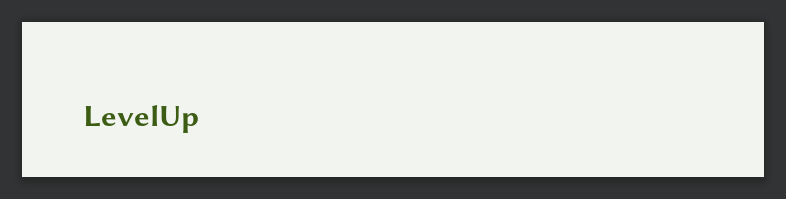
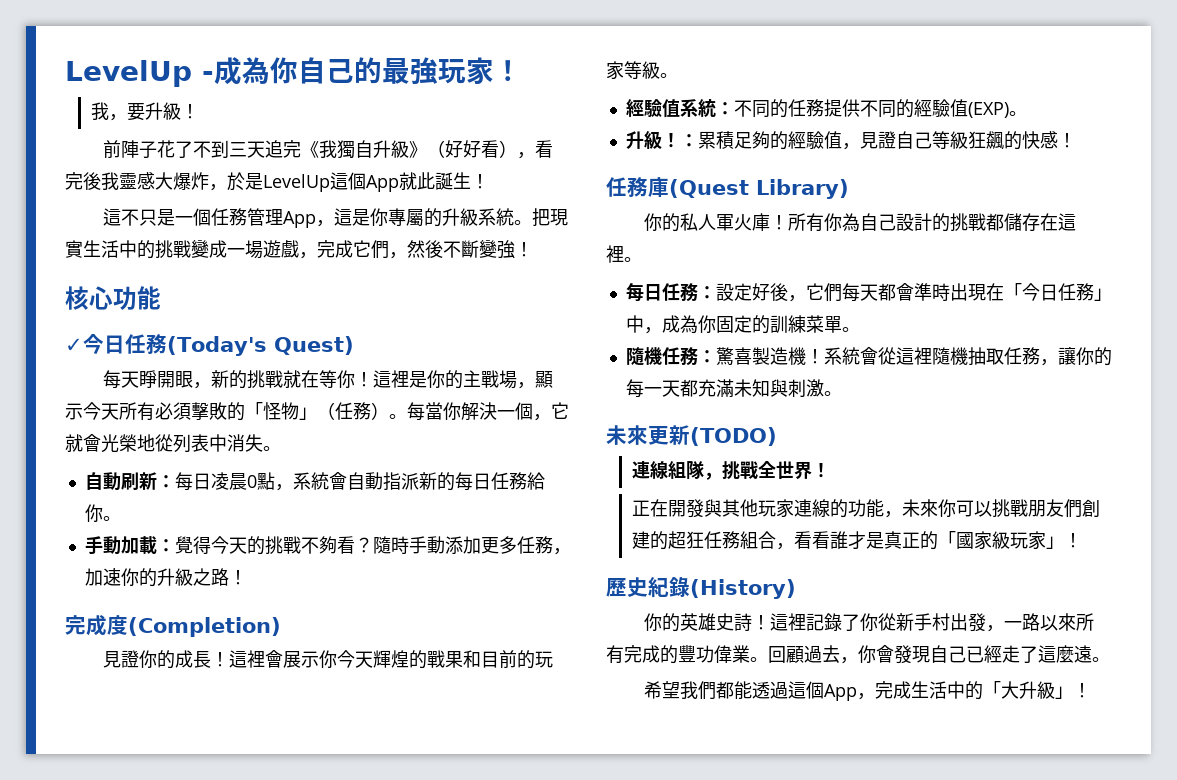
[83,105,199,133] LevelUp -> [65,57,522,87] [90,102,199,121] [103,140,554,159] [65,172,489,192] [103,208,569,228] [65,239,533,259] [65,286,161,310] [65,334,354,356] [103,370,554,389] [65,402,569,421] [65,434,281,453] [84,472,545,491] [84,504,121,522] [84,536,571,555] [84,568,247,587] [65,614,281,637] [103,650,554,669] [606,61,678,80] [625,99,1027,118] [625,131,1076,150] [606,177,849,199] [644,213,1077,232] [606,245,642,263] [625,282,1112,302] [625,315,860,334] [625,347,1112,366] [625,379,842,398] [606,425,777,446] [631,461,830,480] [631,499,1100,518] [631,531,1082,550] [606,577,796,599] [644,613,1095,632] [606,645,1110,664] [644,681,1092,701] LevelUp -成為你自己的最強玩家！ // 我，要升級！ // 前陣子花了不到三天追完《我獨自升級》（好好看），看完後我靈感大爆炸，於是LevelUp這個App就此誕生！ // 這不只是一個任務管理App，這是你專屬的升級系統。把現實生活中的挑戰變成一場遊戲，完成它們，然後不斷變強！ // 核心功能 // ✓今日任務(Today's Quest) // 每天睜開眼，新的挑戰就在等你！這裡是你的主戰場，顯示今天所有必須擊敗的「怪物」（任務）。每當你解決一個，它就會光榮地從列表中消失。 // 自動刷新：每日凌晨0點，系統會自動指派新的每日任務給你。 // 手動加載：覺得今天的挑戰不夠看？隨時手動添加更多任務，加速你的升級之路！ // 完成度(Completion) // 見證你的成長！這裡會展示你今天輝煌的戰果和目前的玩家等級。 // 經驗值系統：不同的任務提供不同的經驗值(EXP)。 // 升級！：累積足夠的經驗值，見證自己等級狂飆的快感！ // 任務庫(Quest Library) // 你的私人軍火庫！所有你為自己設計的挑戰都儲存在這裡。 // 每日任務：設定好後，它們每天都會準時出現在「今日任務」中，成為你固定的訓練菜單。 // 隨機任務：驚喜製造機！系統會從這裡隨機抽取任務，讓你的每一天都充滿未知與刺激。 // 未來更新(TODO) // 連線組隊，挑戰全世界！ // 正在開發與其他玩家連線的功能，未來你可以挑戰朋友們創建的超狂任務組合，看看誰才是真正的「國家級玩家」！ // 歷史紀錄(History) // 你的英雄史詩！這裡記錄了你從新手村出發，一路以來所有完成的豐功偉業。回顧過去，你會發現自己已經走了這麼遠。 // 希望我們都能透過這個App，完成生活中的「大升級」！

